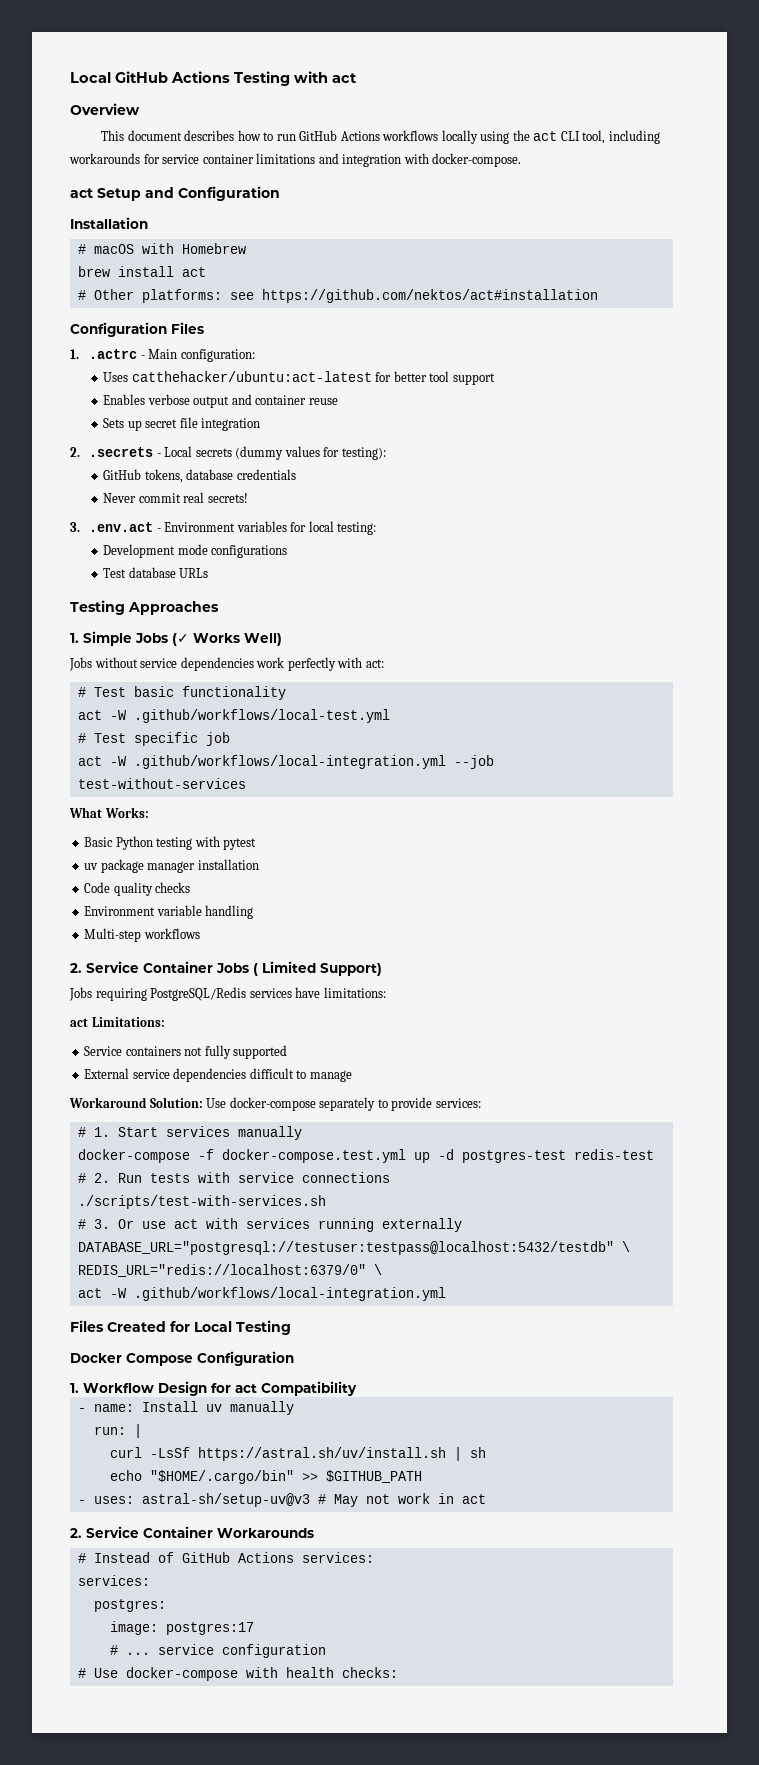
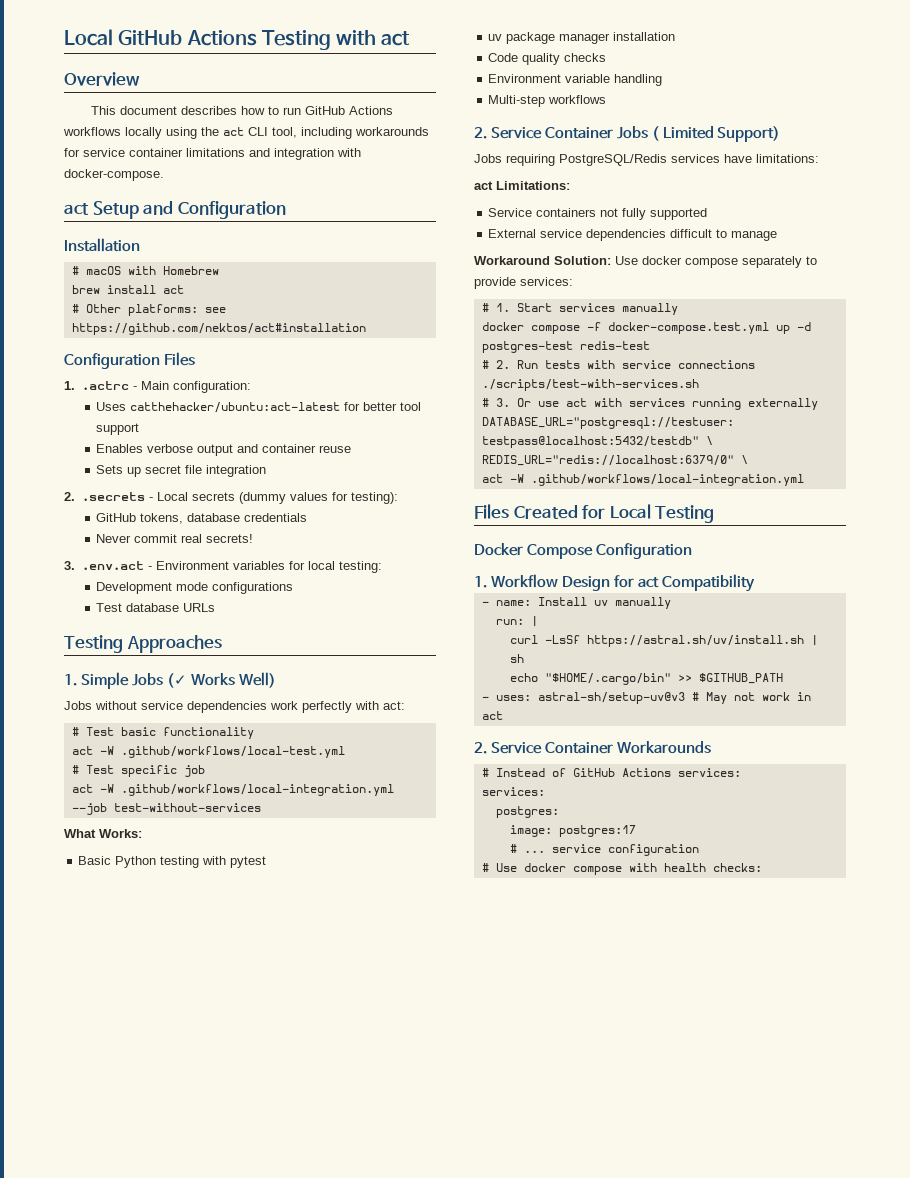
[229,1097,316,1111] docker-compose -> [642,256,738,268] docker compose
[77,1149,190,1163] docker-compose -> [481,322,580,334] docker compose
[125,1667,238,1681] docker-compose -> [523,863,622,875] docker compose

